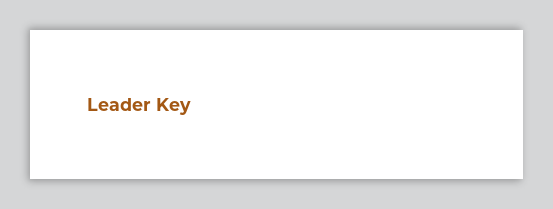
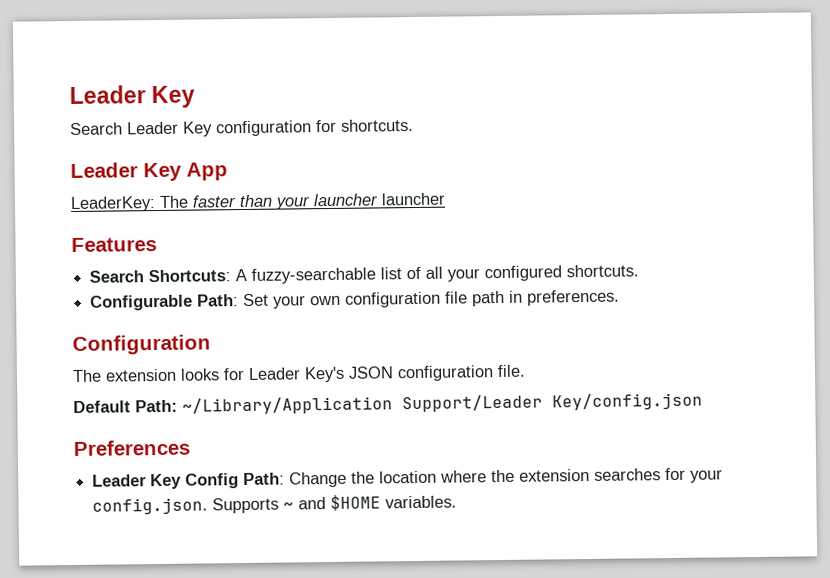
[87,98,191,115] Leader Key -> [69,85,196,109] [70,119,414,137] [70,162,228,182] [70,192,446,213] [71,237,157,253] [89,264,640,284] [90,289,621,311] [72,334,211,356] [72,364,526,383] [73,392,703,415] [73,439,190,456] [92,467,724,490] [92,494,458,515] Leader Key // Search Leader Key configuration for shortcuts. // Leader Key App // LeaderKey: The faster than your launcher launcher // Features // Search Shortcuts: A fuzzy-searchable list of all your configured shortcuts. // Configurable Path: Set your own configuration file path in preferences. // Configuration // The extension looks for Leader Key's JSON configuration file. // Default Path: ~/Library/Application Support/Leader Key/config.json // Preferences // Leader Key Config Path: Change the location where the extension searches for your config.json. Supports ~ and $HOME variables.

